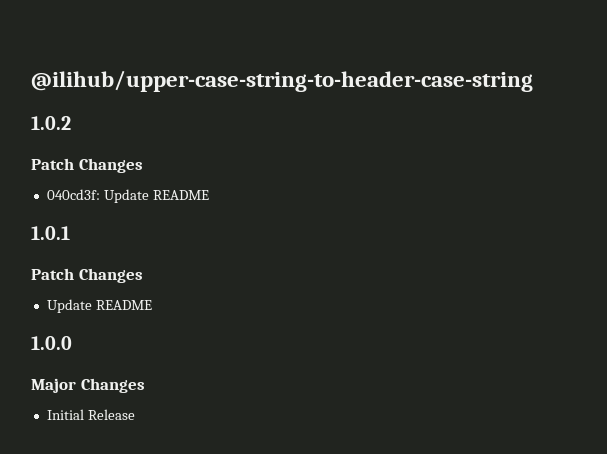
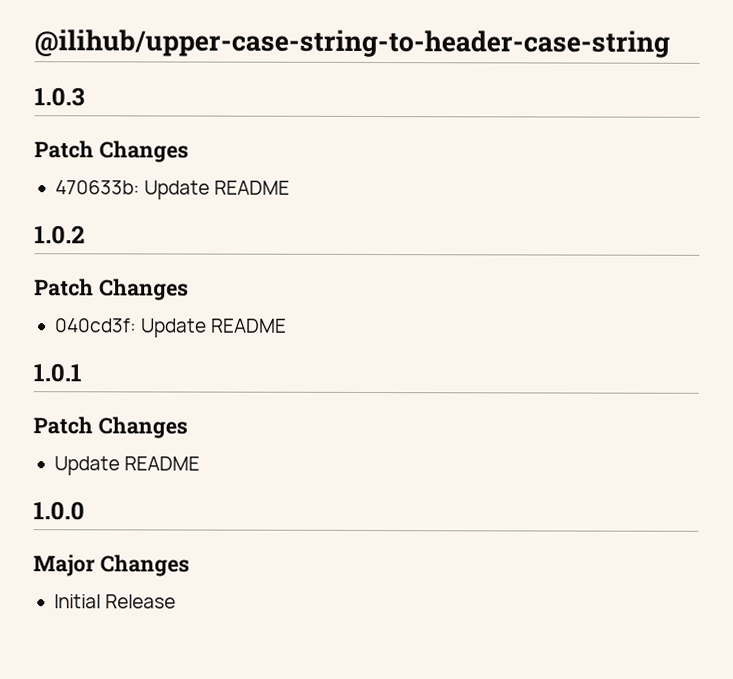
(533, 81) none -> [34,87,85,107] [34,140,189,163] [54,180,291,200] // 1.0.3 // Patch Changes // 470633b: Update README

